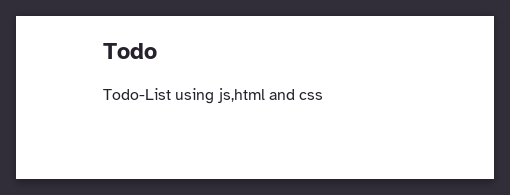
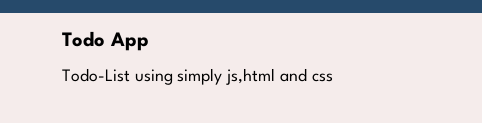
(157, 51) none -> [109,32,149,51] App
(215, 96) none -> [177,68,223,85] simply

